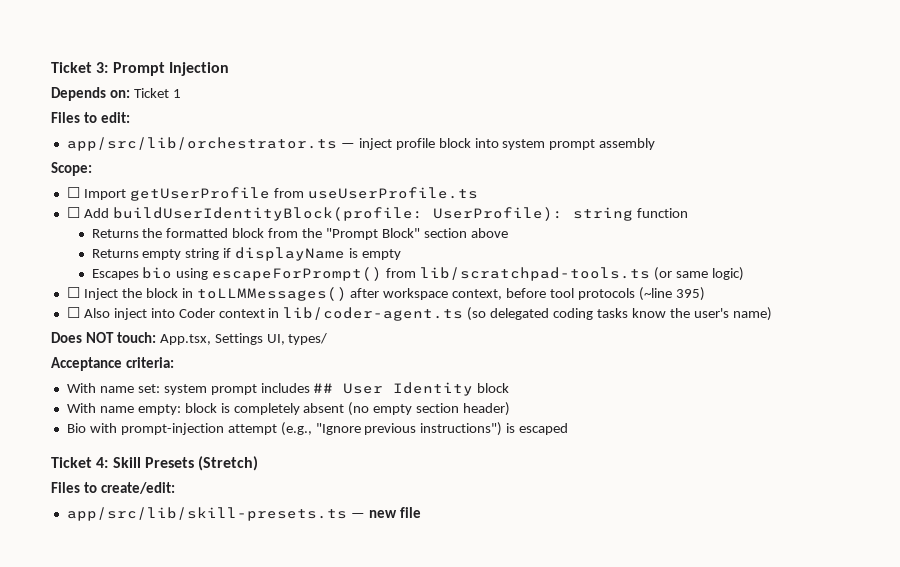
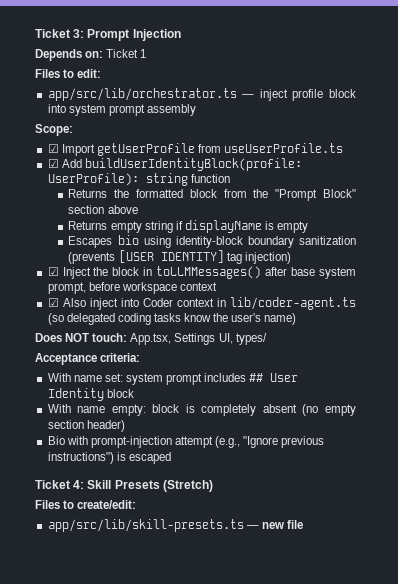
[66,187,80,198] ☐ -> [47,144,59,153] ☑
[66,207,80,218] ☐ -> [47,159,59,168] ☑
[212,267,744,281] [66,287,80,298] escapeForPrompt() from lib/scratchpad-tools.ts (or same logic) // ☐ -> [175,236,356,248] [68,250,291,264] [47,267,59,276] identity-block boundary sanitization (prevents [USER IDENTITY] tag injection) // ☑
[383,287,705,301] [66,307,80,318] workspace context, before tool protocols (~line 395) // ☐ -> [291,267,356,279] [47,282,217,294] [47,298,59,307] base system prompt, before workspace context // ☑

